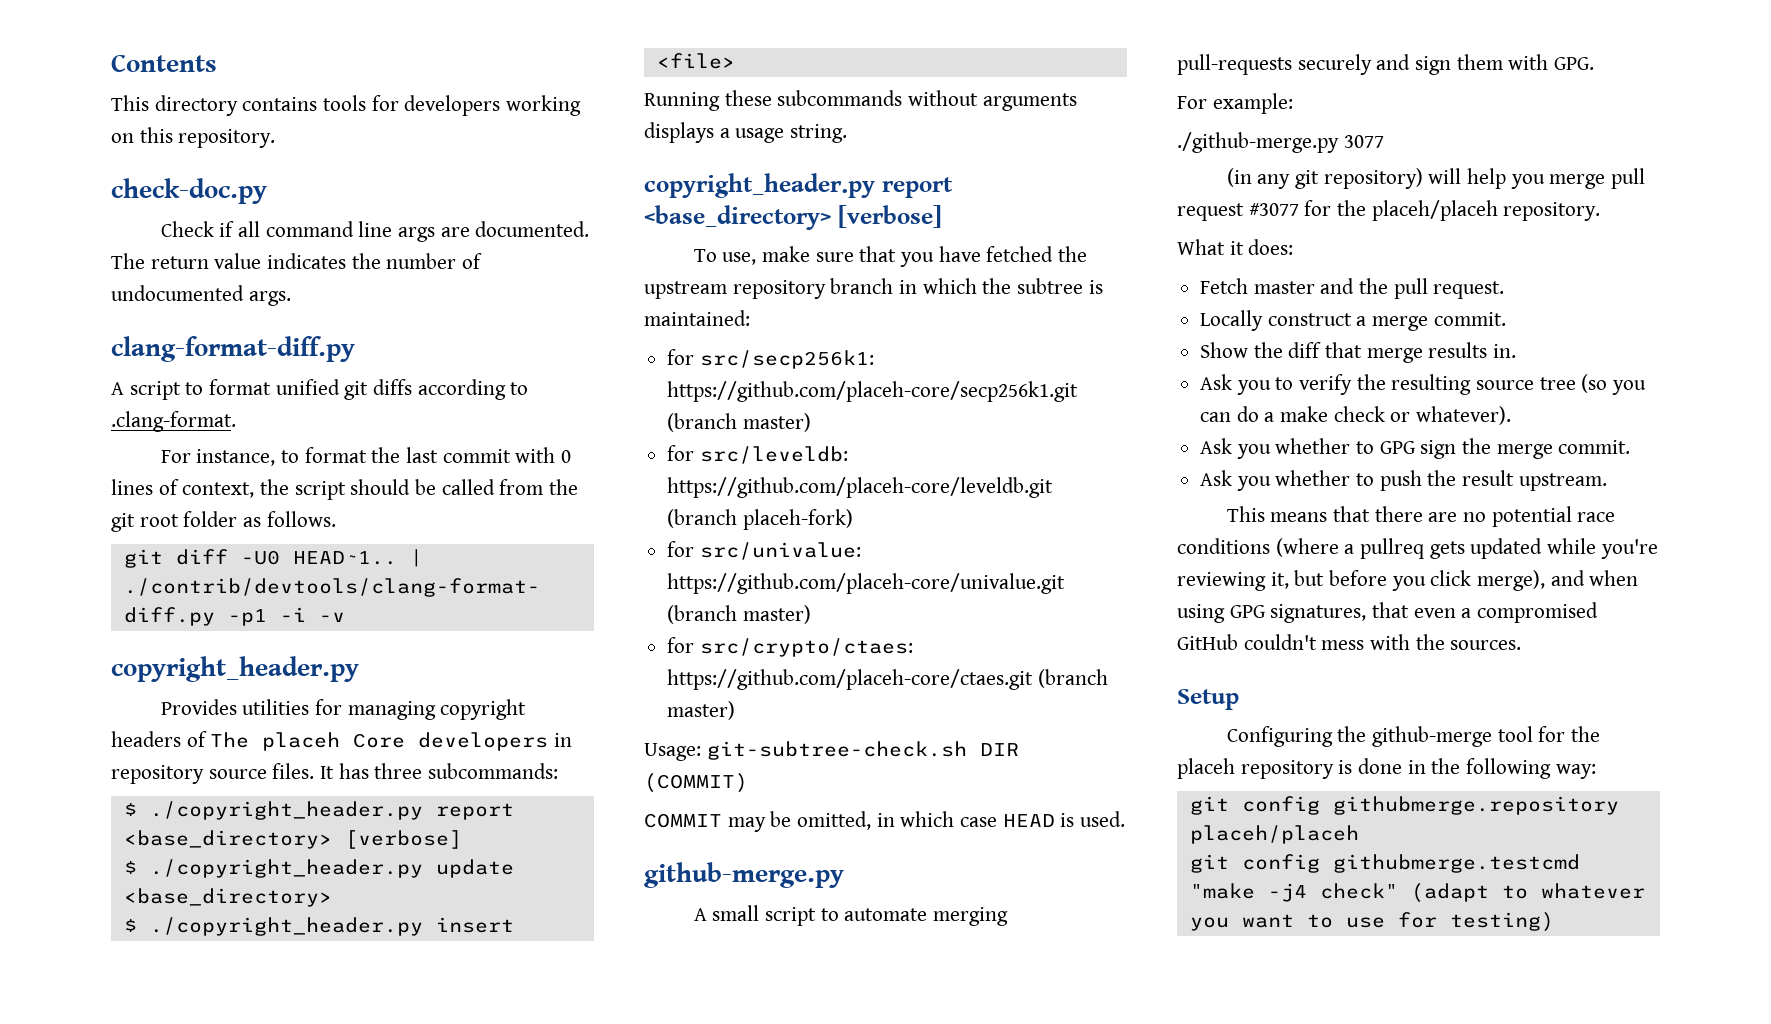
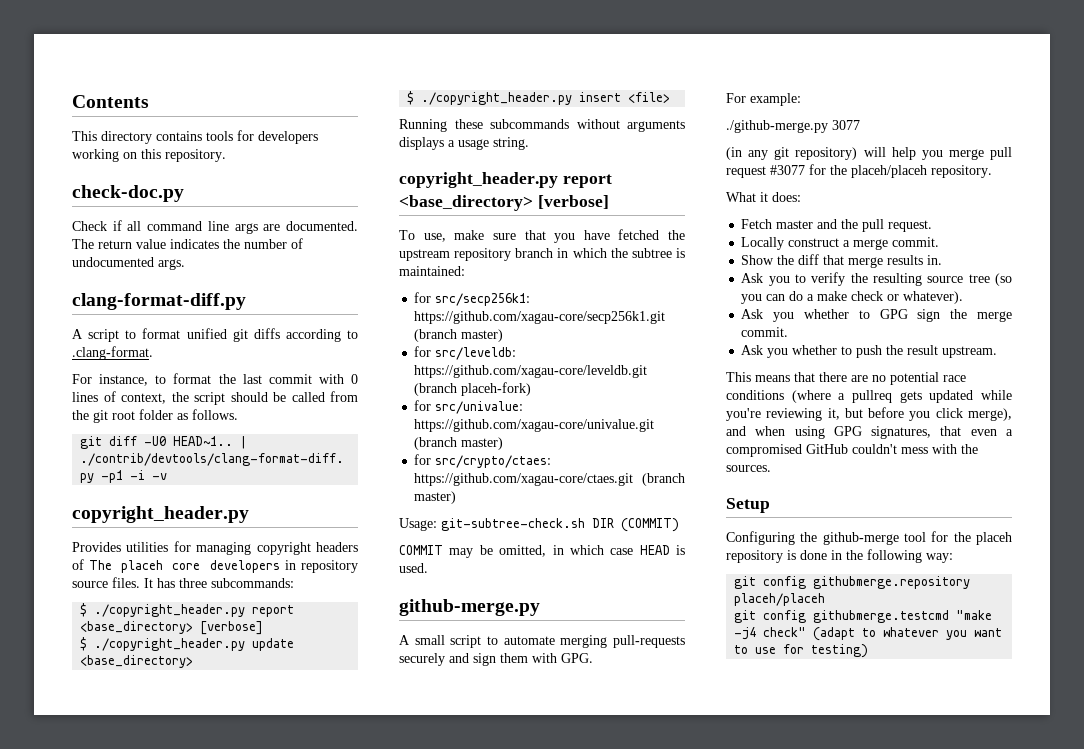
[353,733,406,748] Core -> [172,563,201,570] core
[667,381,1079,402] https://github.com/placeh-core/secp256k1.git -> [414,311,666,324] https://github.com/xagau-core/secp256k1.git
[667,477,1054,498] https://github.com/placeh-core/leveldb.git -> [414,365,648,378] https://github.com/xagau-core/leveldb.git
[667,573,1066,594] https://github.com/placeh-core/univalue.git -> [414,419,655,432] https://github.com/xagau-core/univalue.git
[667,669,1034,690] https://github.com/placeh-core/ctaes.git -> [414,473,634,486] https://github.com/xagau-core/ctaes.git

